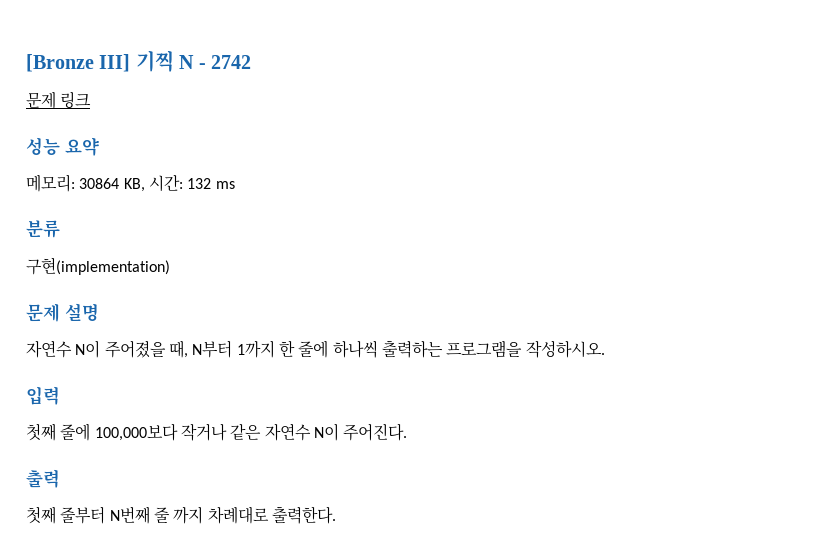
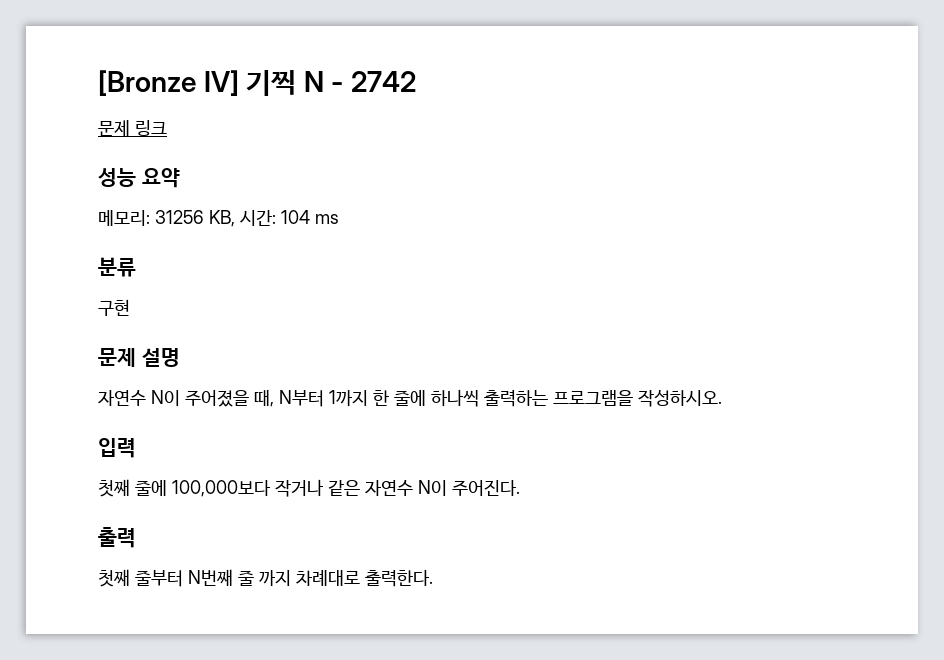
[99,54,131,72] III] -> [203,70,239,96] IV]
[79,178,120,189] 30864 -> [155,210,204,224] 31256
[187,178,212,189] 132 -> [281,210,310,224] 104
[26,257,170,275] 구현(implementation) -> [98,299,130,316] 구현

